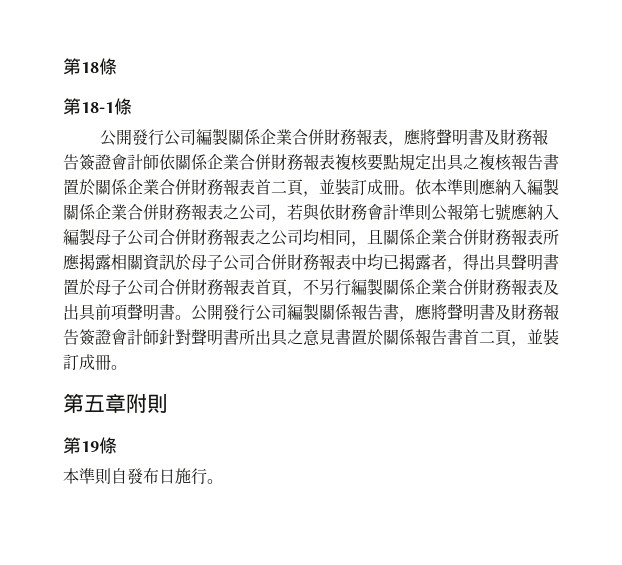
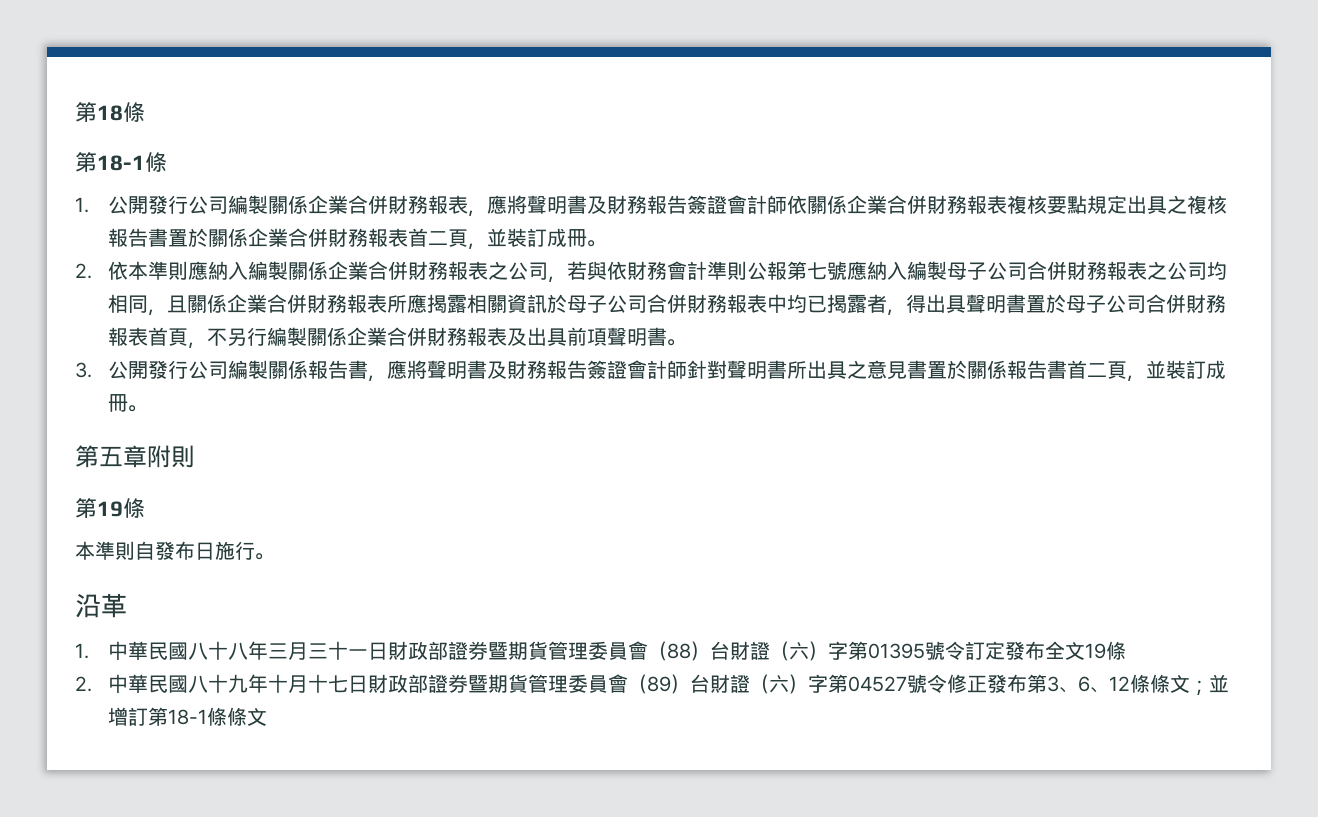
(132, 106) none -> [75,197,89,213] 1.
(415, 192) none -> [75,263,92,279] // 2.
(191, 317) none -> [75,362,92,378] // 3.
(223, 481) none -> [75,593,127,618] [75,641,1126,661] [75,674,1229,696] [107,707,267,726] // 沿革 // 1.中華民國八十八年三月三十一日財政部證券暨期貨管理委員會（88）台財證（六）字第01395號令訂定發布全文19條 // 2.中華民國八十九年十月十七日財政部證券暨期貨管理委員會（89）台財證（六）字第04527號令修正發布第3、6、12條條文；並增訂第18-1條條文

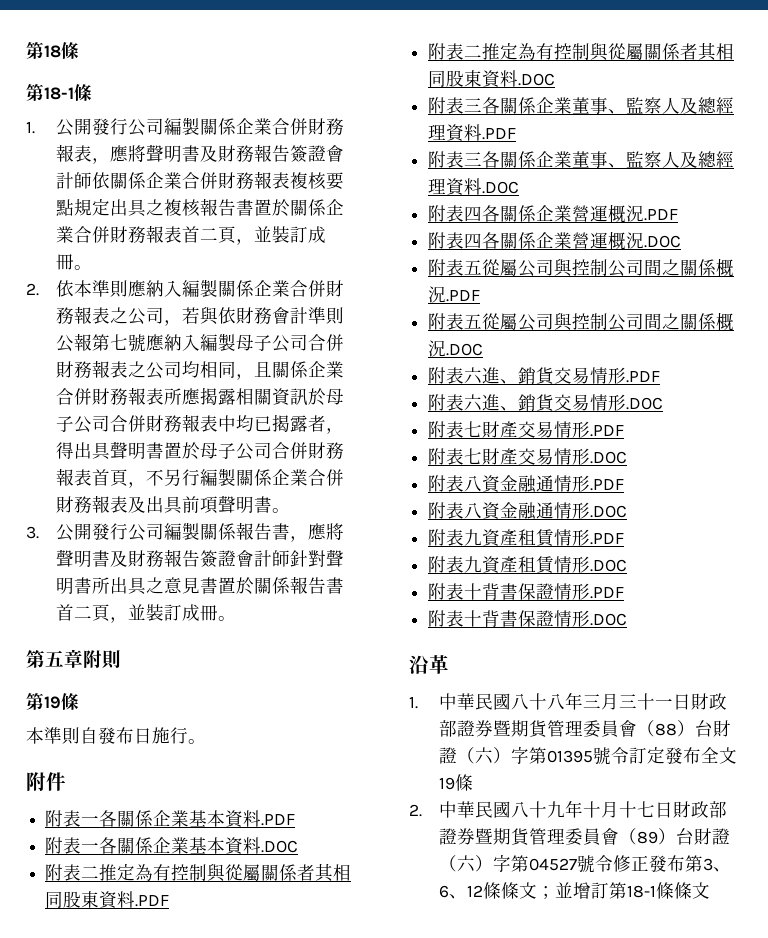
(274, 556) none -> [26,772,66,792] [45,810,296,828] [45,837,299,855] [45,863,352,882] [45,891,170,909] [428,42,735,61] [428,70,556,88] [428,97,735,114] [428,124,517,142] [428,151,735,168] [428,178,520,196] [428,204,679,223] [428,231,682,250] [428,258,735,277] [428,286,481,303] [428,312,735,331] [428,340,484,357] [428,367,661,385] [428,394,664,412] [428,421,625,438] [428,448,628,465] [428,475,625,493] [428,502,628,520] [428,529,625,547] [428,556,628,574] [428,583,625,601] [428,610,628,628] // 附件 // 附表一各關係企業基本資料.PDF // 附表一各關係企業基本資料.DOC // 附表二推定為有控制與從屬關係者其相同股東資料.PDF // 附表二推定為有控制與從屬關係者其相同股東資料.DOC // 附表三各關係企業董事、監察人及總經理資料.PDF // 附表三各關係企業董事、監察人及總經理資料.DOC // 附表四各關係企業營運概況.PDF // 附表四各關係企業營運概況.DOC // 附表五從屬公司與控制公司間之關係概況.PDF // 附表五從屬公司與控制公司間之關係概況.DOC // 附表六進、銷貨交易情形.PDF // 附表六進、銷貨交易情形.DOC // 附表七財產交易情形.PDF // 附表七財產交易情形.DOC // 附表八資金融通情形.PDF // 附表八資金融通情形.DOC // 附表九資產租賃情形.PDF // 附表九資產租賃情形.DOC // 附表十背書保證情形.PDF // 附表十背書保證情形.DOC

